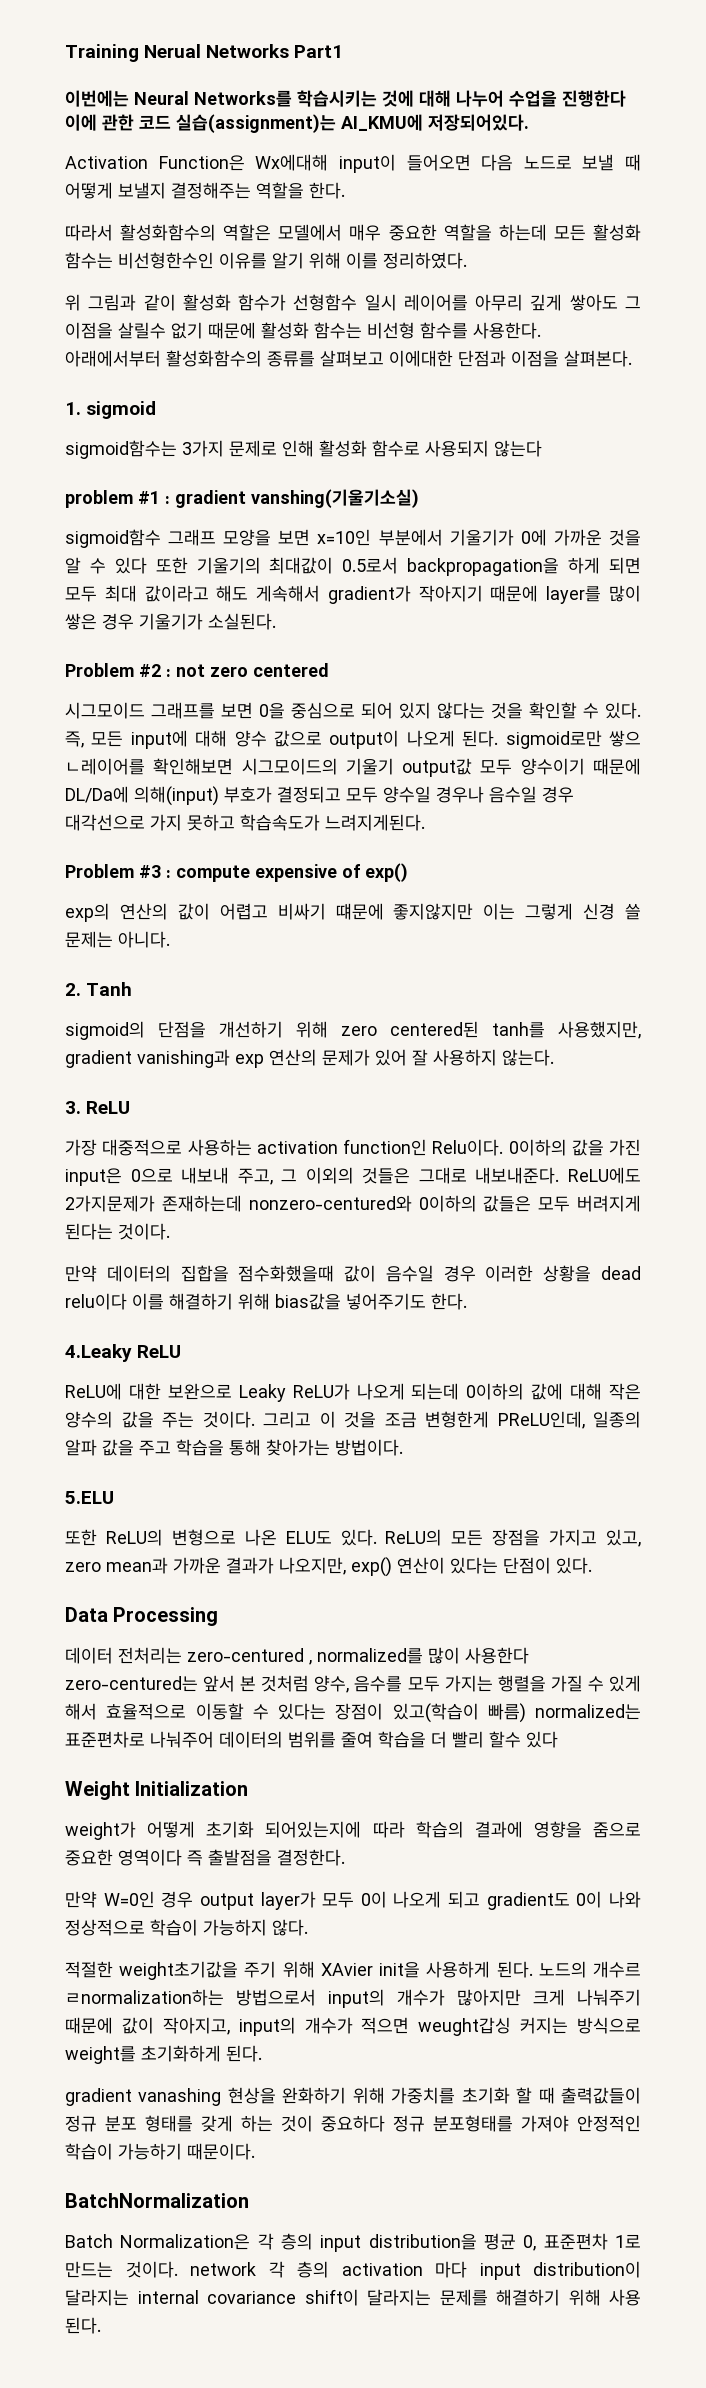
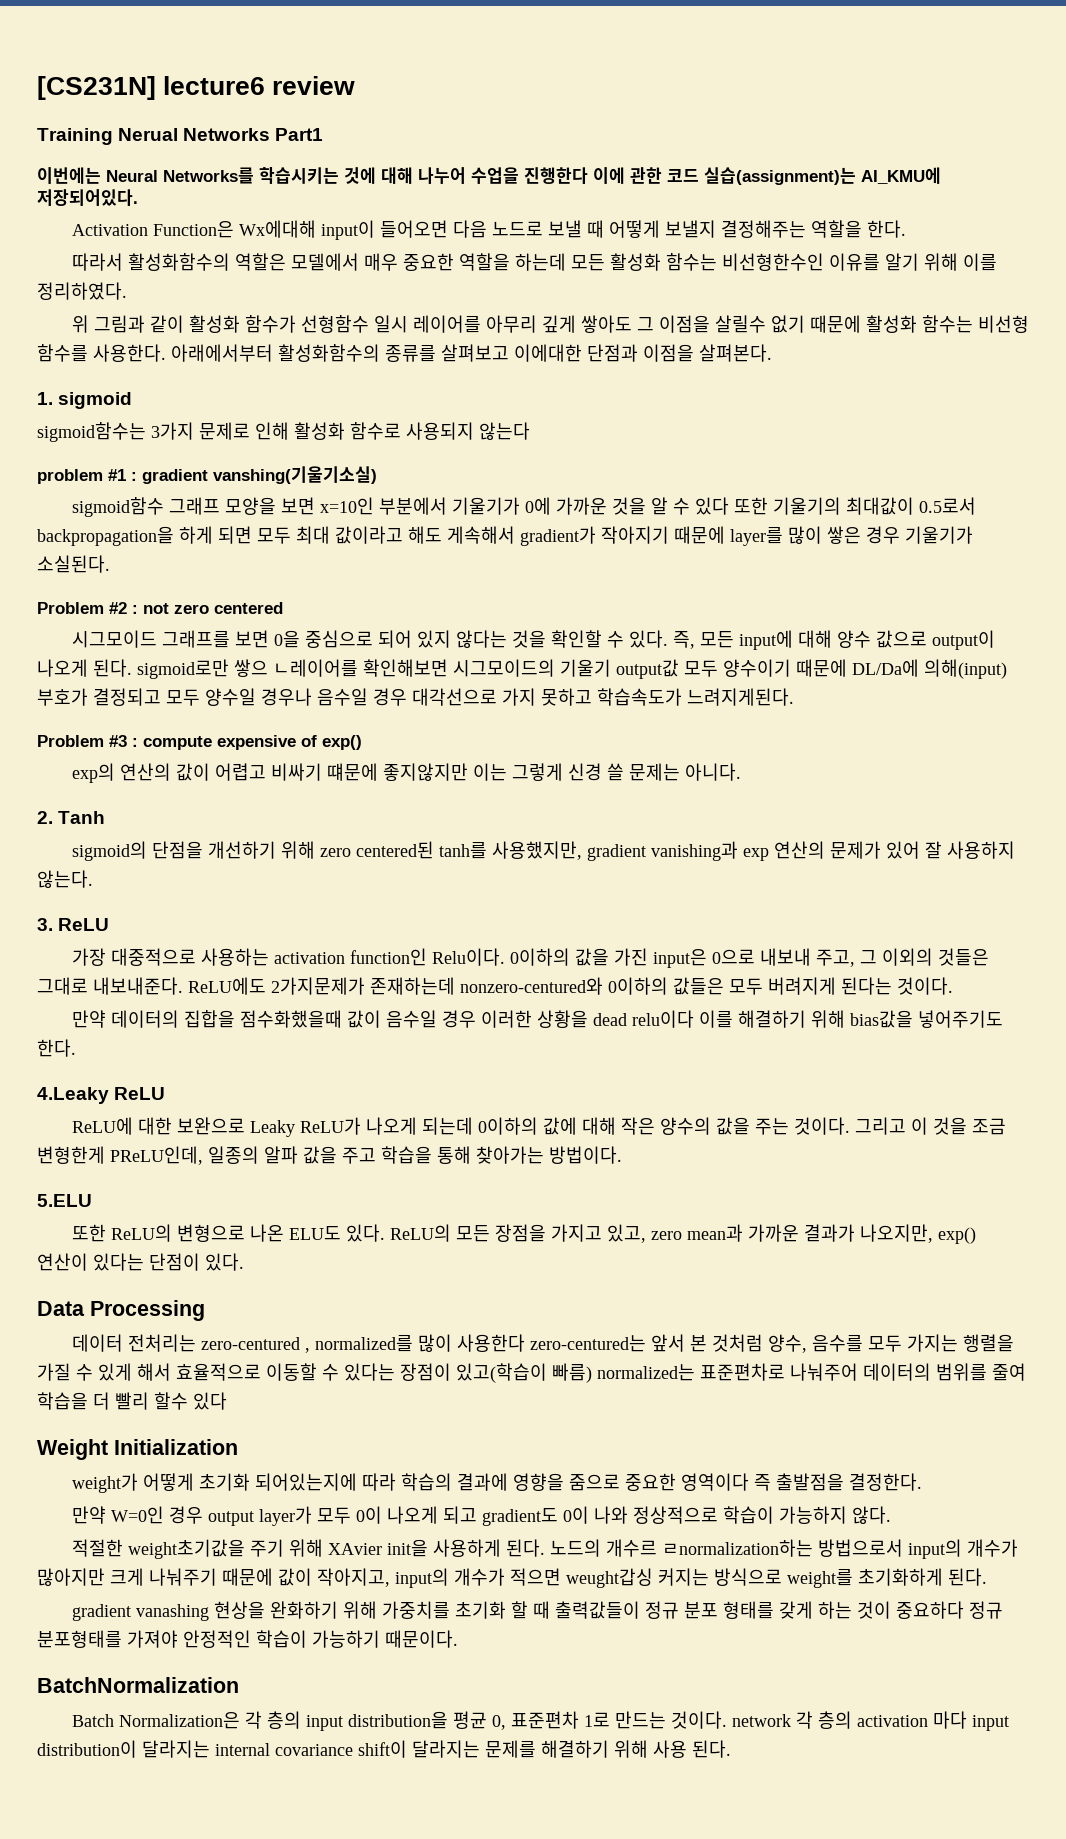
(65, 53) none -> [37,76,356,100] [CS231N] lecture6 review //

